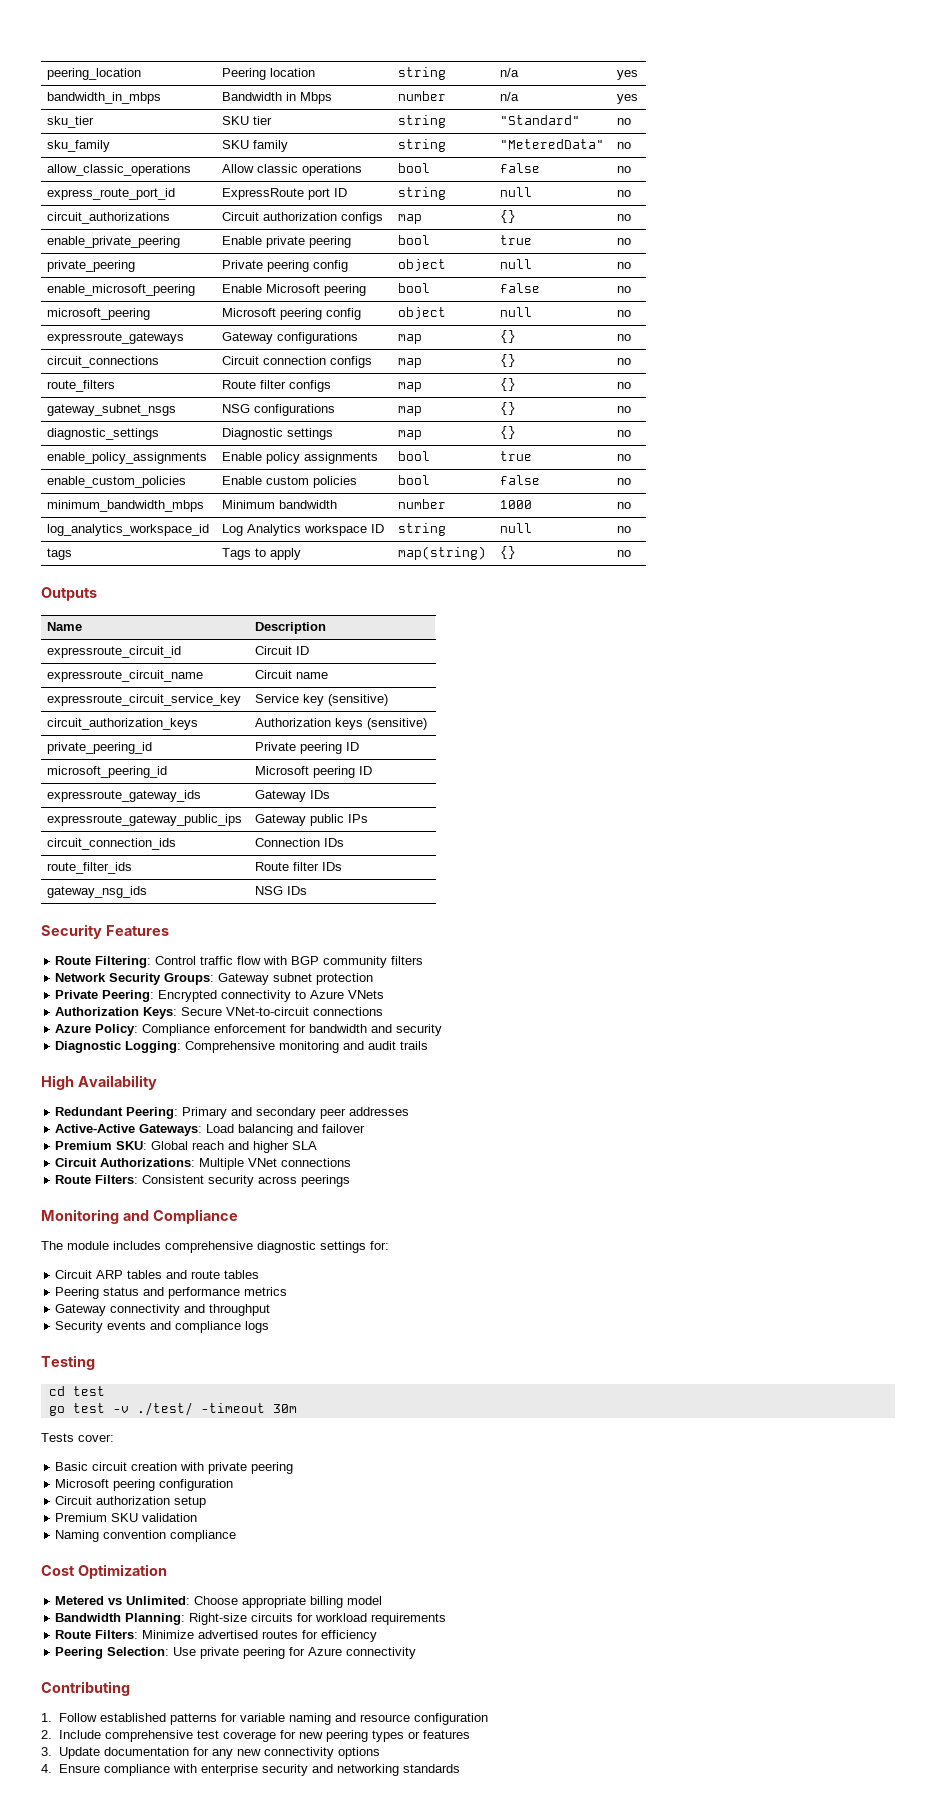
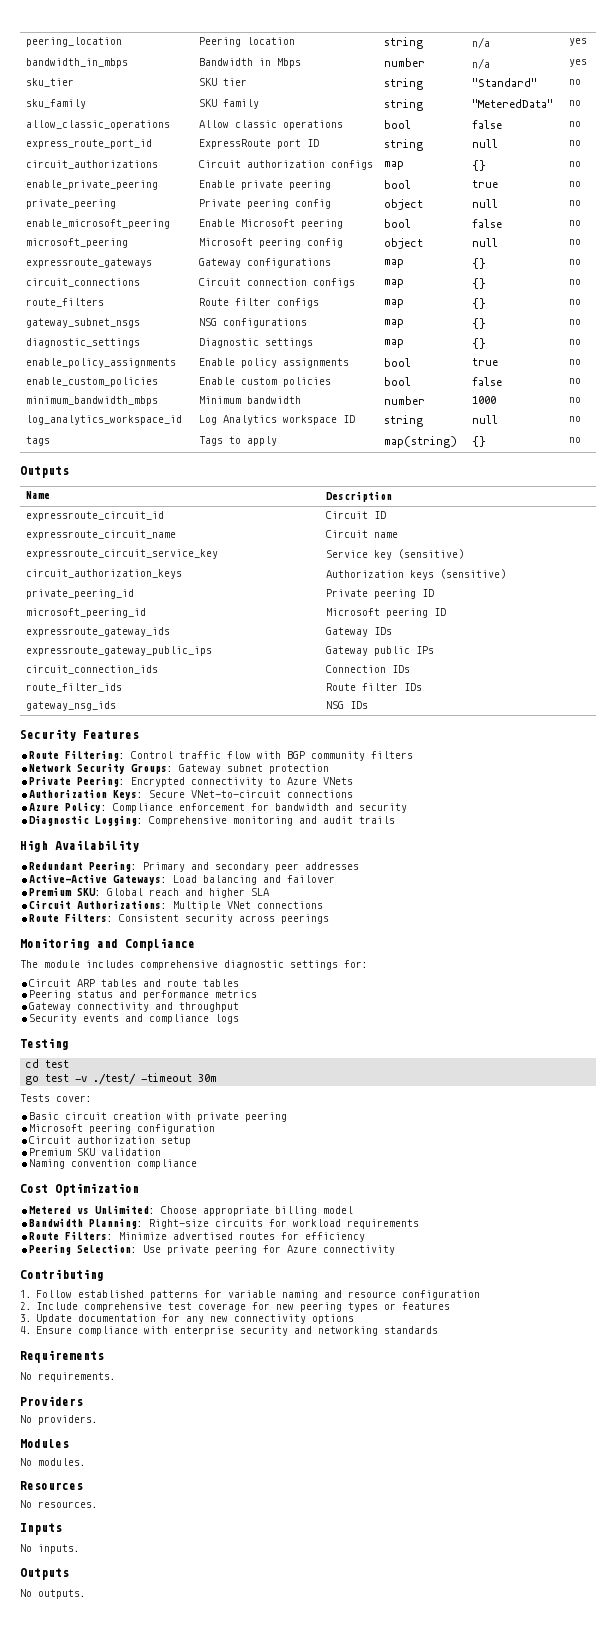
(460, 1768) none -> [20,1350,104,1363] [20,1372,116,1382] [20,1396,83,1406] [20,1415,98,1425] [20,1439,69,1448] [20,1458,86,1466] [20,1481,83,1490] [20,1500,98,1508] [20,1523,62,1535] [20,1544,80,1554] [20,1568,69,1580] [20,1589,86,1599] // Requirements // No requirements. // Providers // No providers. // Modules // No modules. // Resources // No resources. // Inputs // No inputs. // Outputs // No outputs.

